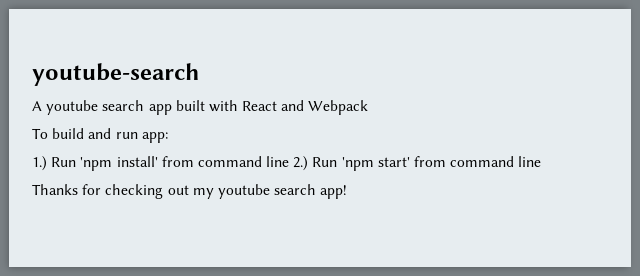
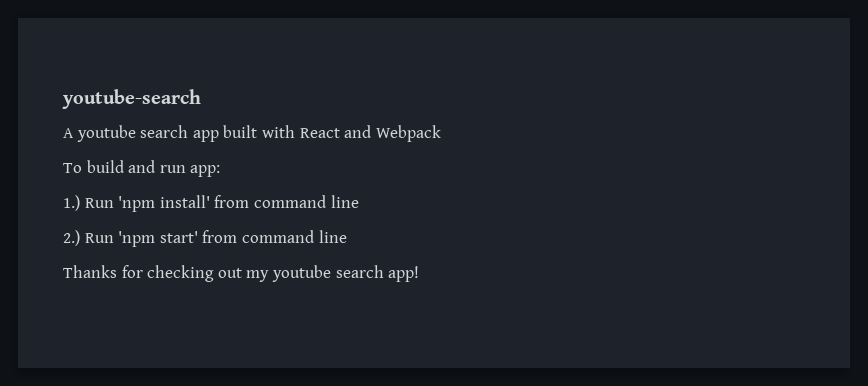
(290, 161) none -> (359, 201) //

